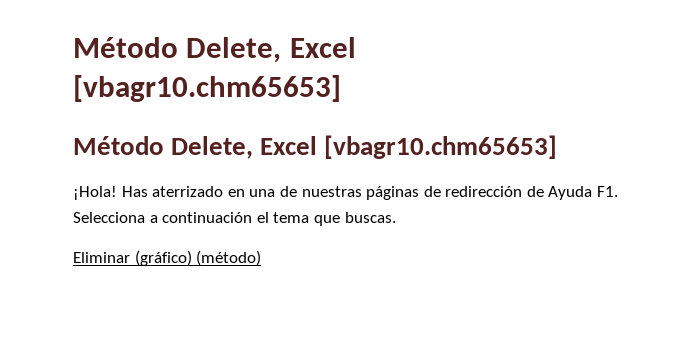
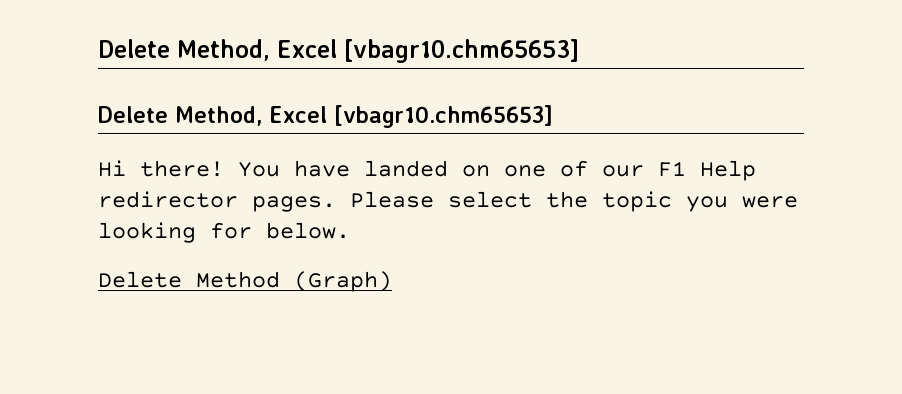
[73,37,356,63] [73,75,341,102] [73,135,558,159] [73,186,619,200] [73,212,396,226] [73,250,262,266] Método Delete, Excel [vbagr10.chm65653] // Método Delete, Excel [vbagr10.chm65653] // ¡Hola! Has aterrizado en una de nuestras páginas de redirección de Ayuda F1. Selecciona a continuación el tema que buscas. // Eliminar (gráfico) (método) -> [98,39,579,63] [98,105,553,128] [98,160,756,181] [98,191,798,212] [98,222,350,243] [98,271,392,292] Delete Method, Excel [vbagr10.chm65653] // Delete Method, Excel [vbagr10.chm65653] // Hi there! You have landed on one of our F1 Help redirector pages. Please select the topic you were looking for below. // Delete Method (Graph)

